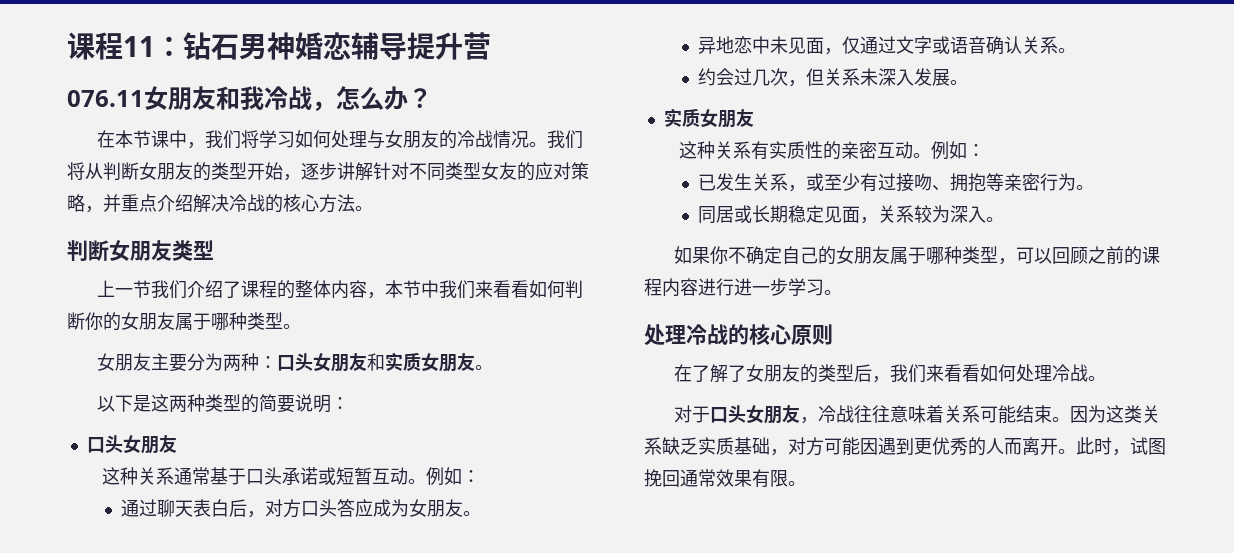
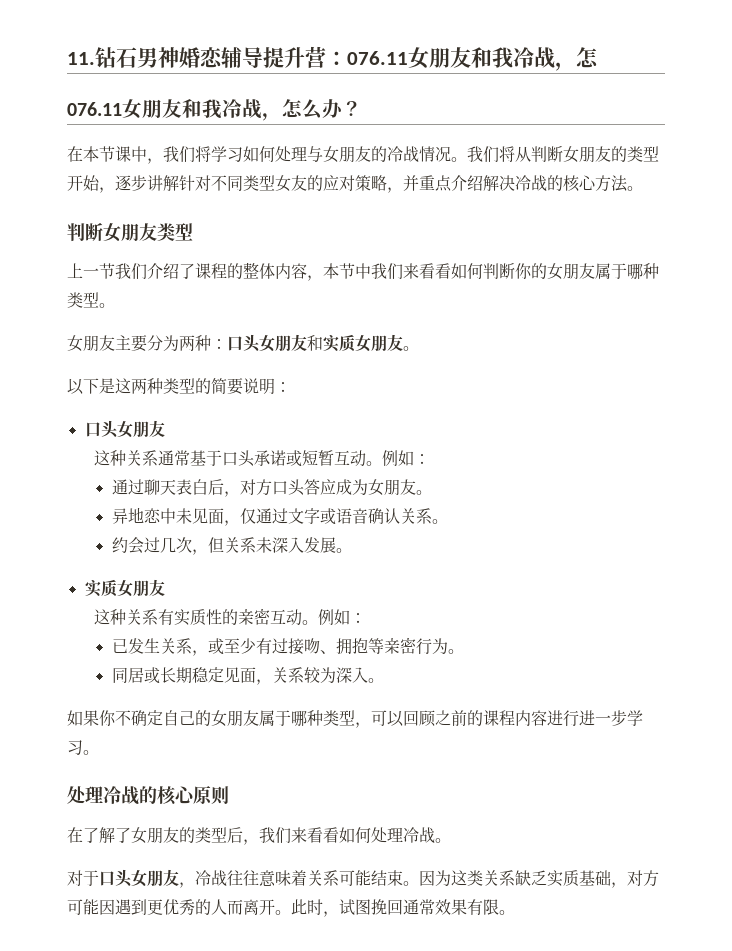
[67,32,183,60] 课程11： -> [67,52,95,65] 11.
(491, 46) none -> [326,47,599,71] ：076.11女朋友和我冷战，怎

